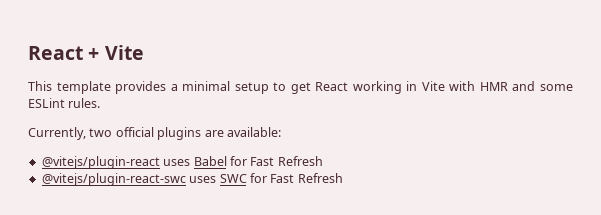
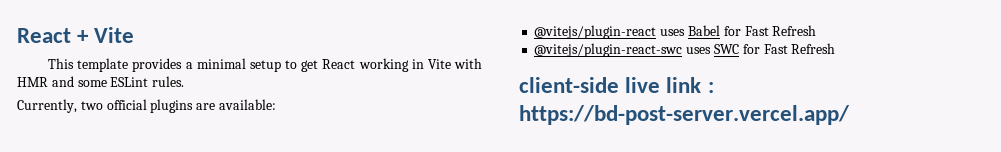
(343, 178) none -> [519,77,714,93] [519,105,850,125] // client-side live link : https://bd-post-server.vercel.app/

